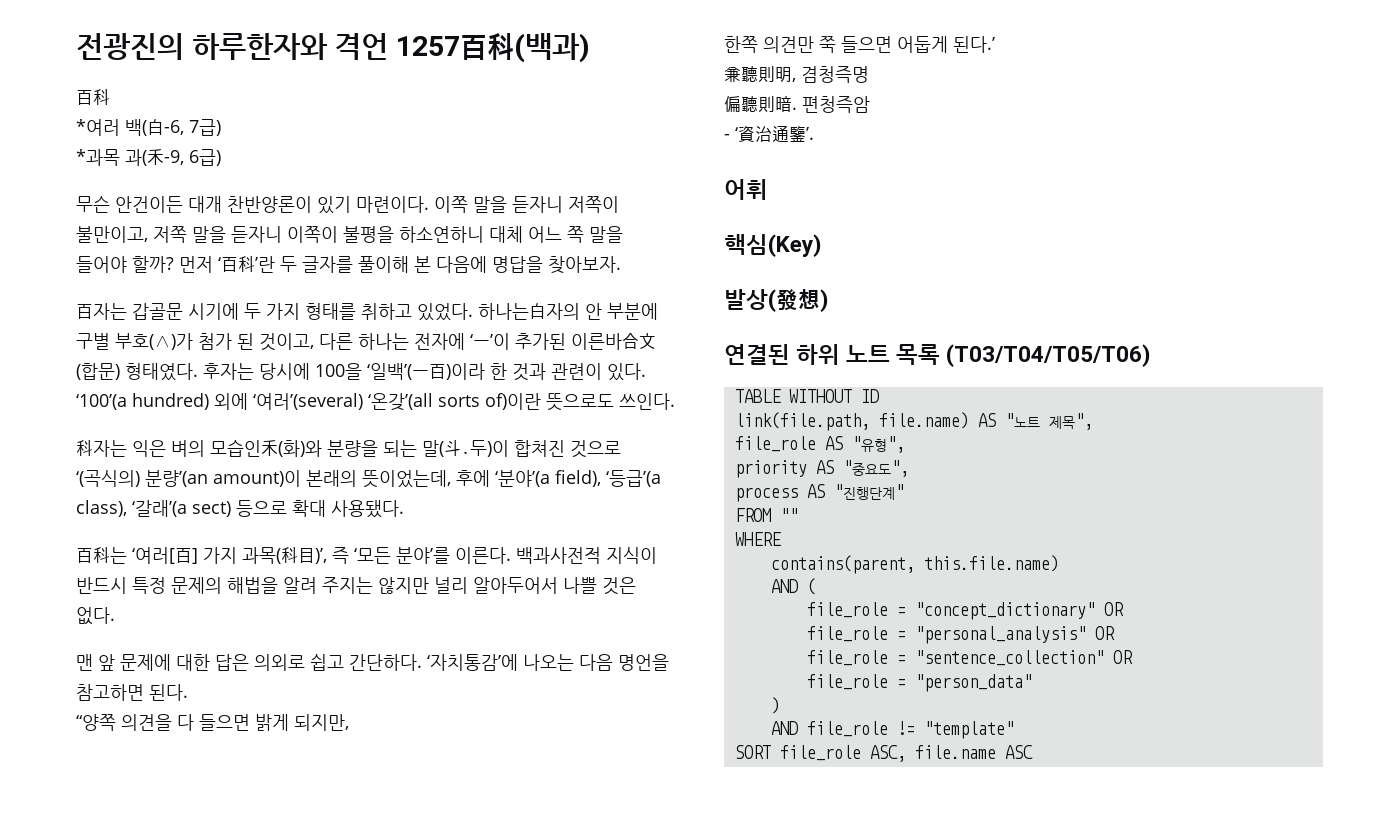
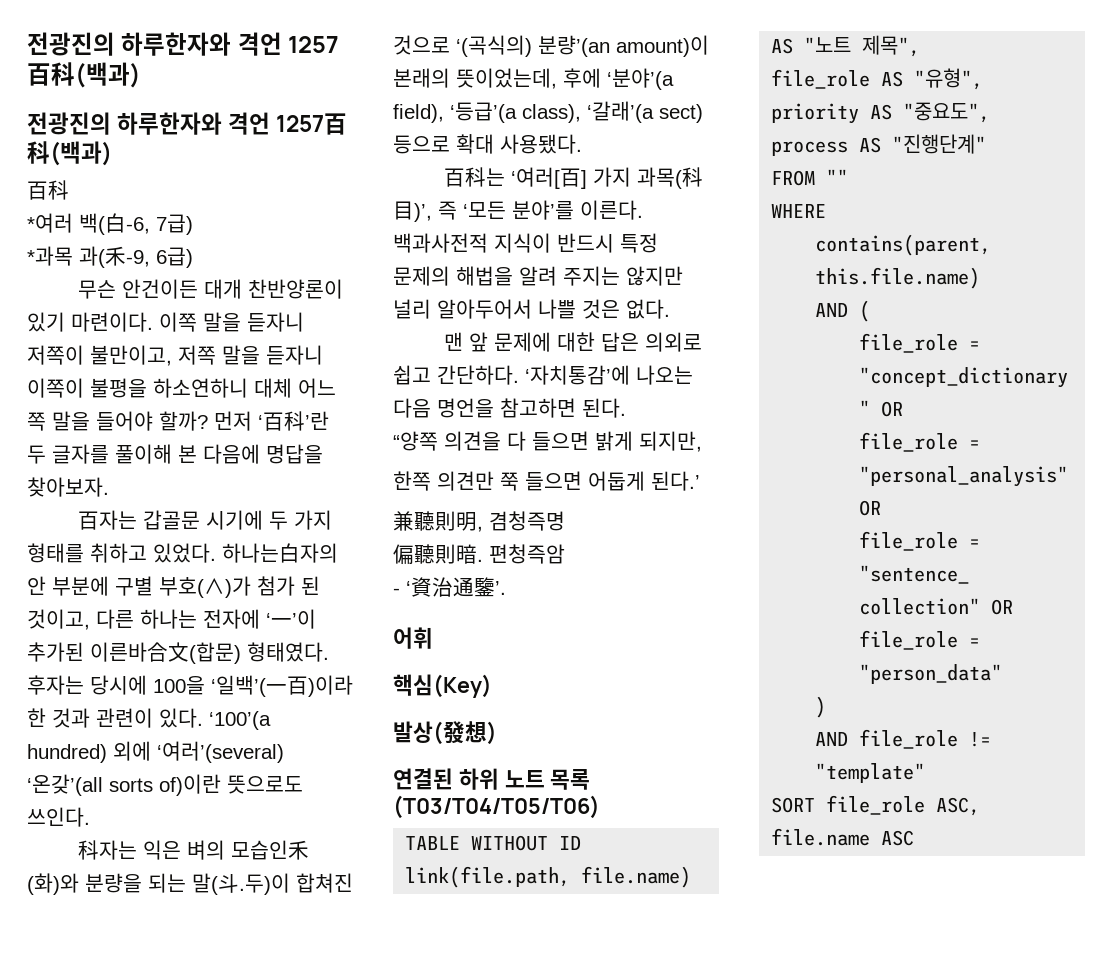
[76,33,591,63] 전광진의 하루한자와 격언 1257百科(백과) -> [27,32,340,56] [27,62,141,88] [27,112,348,135] [27,141,112,166] 전광진의 하루한자와 격언 1257百科(백과) // 전광진의 하루한자와 격언 1257百科(백과)

